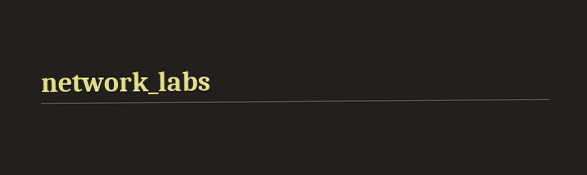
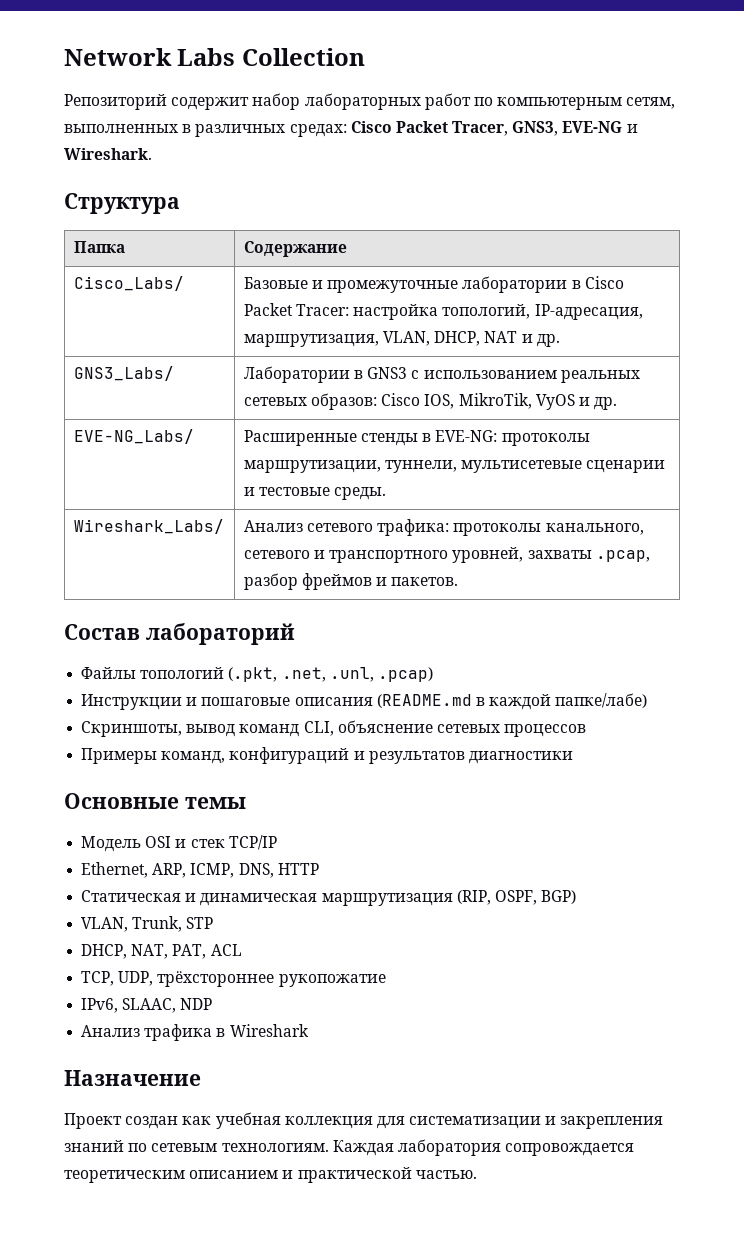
[40,70,211,96] network_labs -> [64,48,365,66] [64,93,676,110] [64,121,638,137] [64,148,152,160] [64,193,180,214] [73,241,125,253] [243,241,347,257] [73,276,184,291] [243,276,624,293] [243,303,643,320] [243,331,560,347] [73,366,174,381] [243,366,640,383] [243,393,618,410] [73,429,194,444] [243,430,590,446] [243,460,666,473] [243,487,387,500] [73,519,224,534] [243,519,644,536] [243,547,650,563] [243,573,459,590] [64,623,295,645] [81,667,433,682] [81,693,648,710] [81,720,587,737] [81,747,573,764] [64,793,246,809] [81,835,277,852] [81,862,319,878] [81,890,577,906] [81,916,214,932] [81,944,242,959] [81,971,386,987] [81,998,213,1013] [81,1024,309,1041] [64,1070,201,1086] [64,1112,664,1129] [64,1139,635,1156] [64,1167,477,1183] Network Labs Collection // Репозиторий содержит набор лабораторных работ по компьютерным сетям, выполненных в различных средах: Cisco Packet Tracer, GNS3, EVE-NG и Wireshark. // Структура // Папка | Содержание // Cisco_Labs/ | Базовые и промежуточные лаборатории в Cisco Packet Tracer: настройка топологий, IP-адресация, маршрутизация, VLAN, DHCP, NAT и др. // GNS3_Labs/ | Лаборатории в GNS3 с использованием реальных сетевых образов: Cisco IOS, MikroTik, VyOS и др. // EVE-NG_Labs/ | Расширенные стенды в EVE-NG: протоколы маршрутизации, туннели, мультисетевые сценарии и тестовые среды. // Wireshark_Labs/ | Анализ сетевого трафика: протоколы канального, сетевого и транспортного уровней, захваты .pcap, разбор фреймов и пакетов. // Состав лабораторий // Файлы топологий (.pkt, .net, .unl, .pcap) // Инструкции и пошаговые описания (README.md в каждой папке/лабе) // Скриншоты, вывод команд CLI, объяснение сетевых процессов // Примеры команд, конфигураций и результатов диагностики // Основные темы // Модель OSI и стек TCP/IP // Ethernet, ARP, ICMP, DNS, HTTP // Статическая и динамическая маршрутизация (RIP, OSPF, BGP) // VLAN, Trunk, STP // DHCP, NAT, PAT, ACL // TCP, UDP, трёхстороннее рукопожатие // IPv6, SLAAC, NDP // Анализ трафика в Wireshark // Назначение // Проект создан как учебная коллекция для систематизации и закрепления знаний по сетевым технологиям. Каждая лаборатория сопровождается теоретическим описанием и практической частью.

